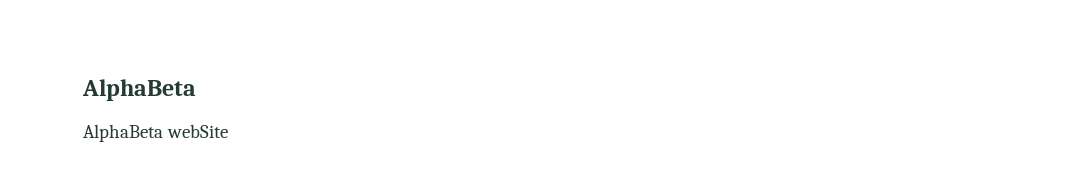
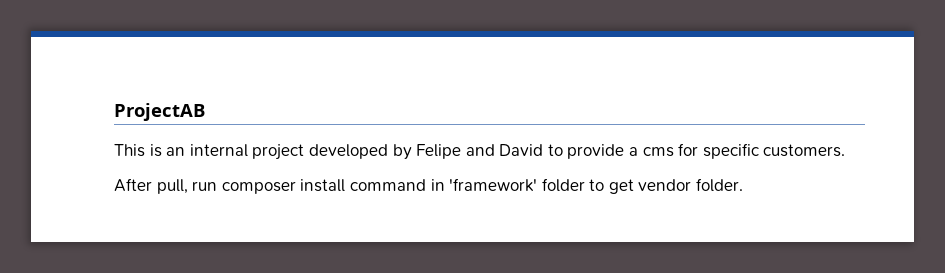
[82,79,196,101] [83,124,229,142] AlphaBeta // AlphaBeta webSite -> [114,103,205,121] [114,143,846,160] [114,178,744,194] ProjectAB // This is an internal project developed by Felipe and David to provide a cms for specific customers. // After pull, run composer install command in 'framework' folder to get vendor folder.

